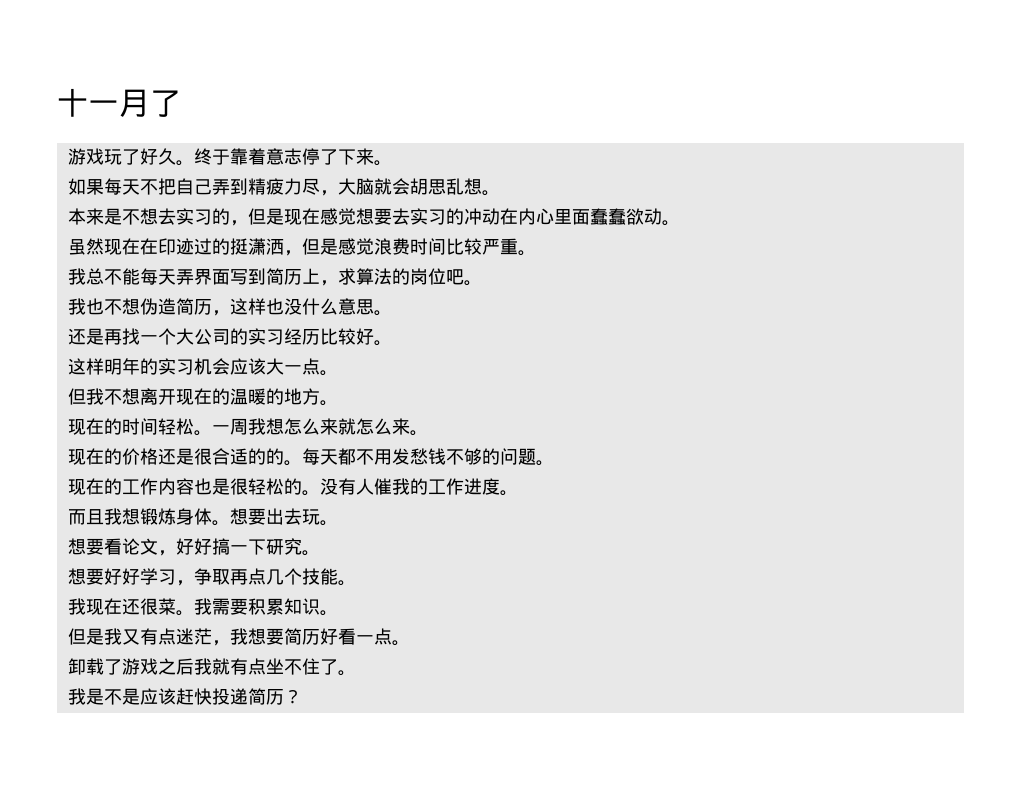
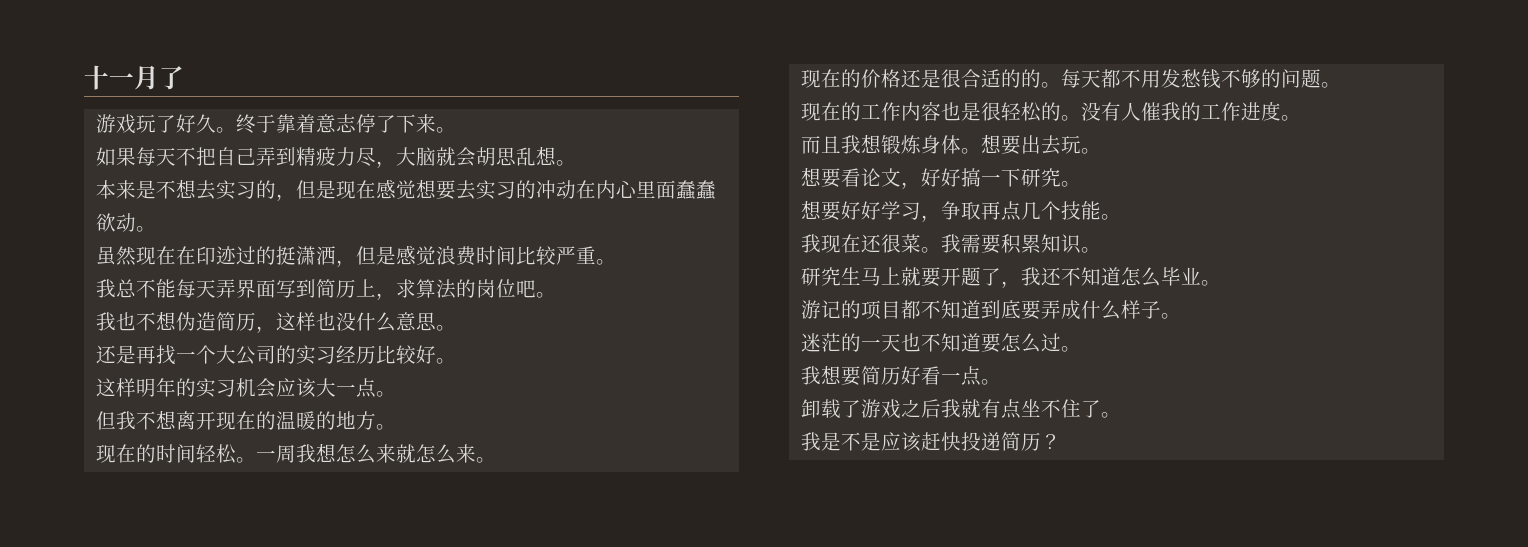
[67,628,230,646] 但是我又有点迷茫， -> [801,267,1221,288] [801,300,1181,320] [801,333,1081,353] 研究生马上就要开题了，我还不知道怎么毕业。 // 游记的项目都不知道到底要弄成什么样子。 // 迷茫的一天也不知道要怎么过。 //

